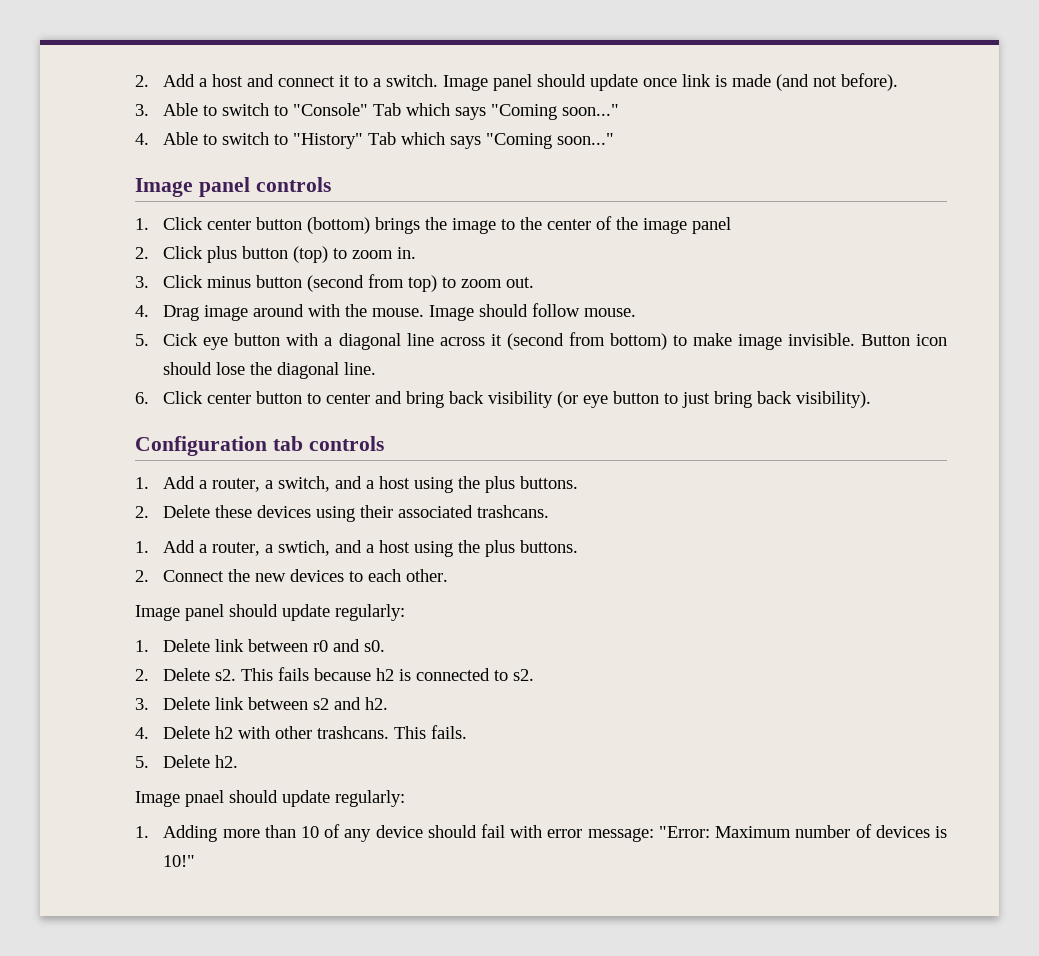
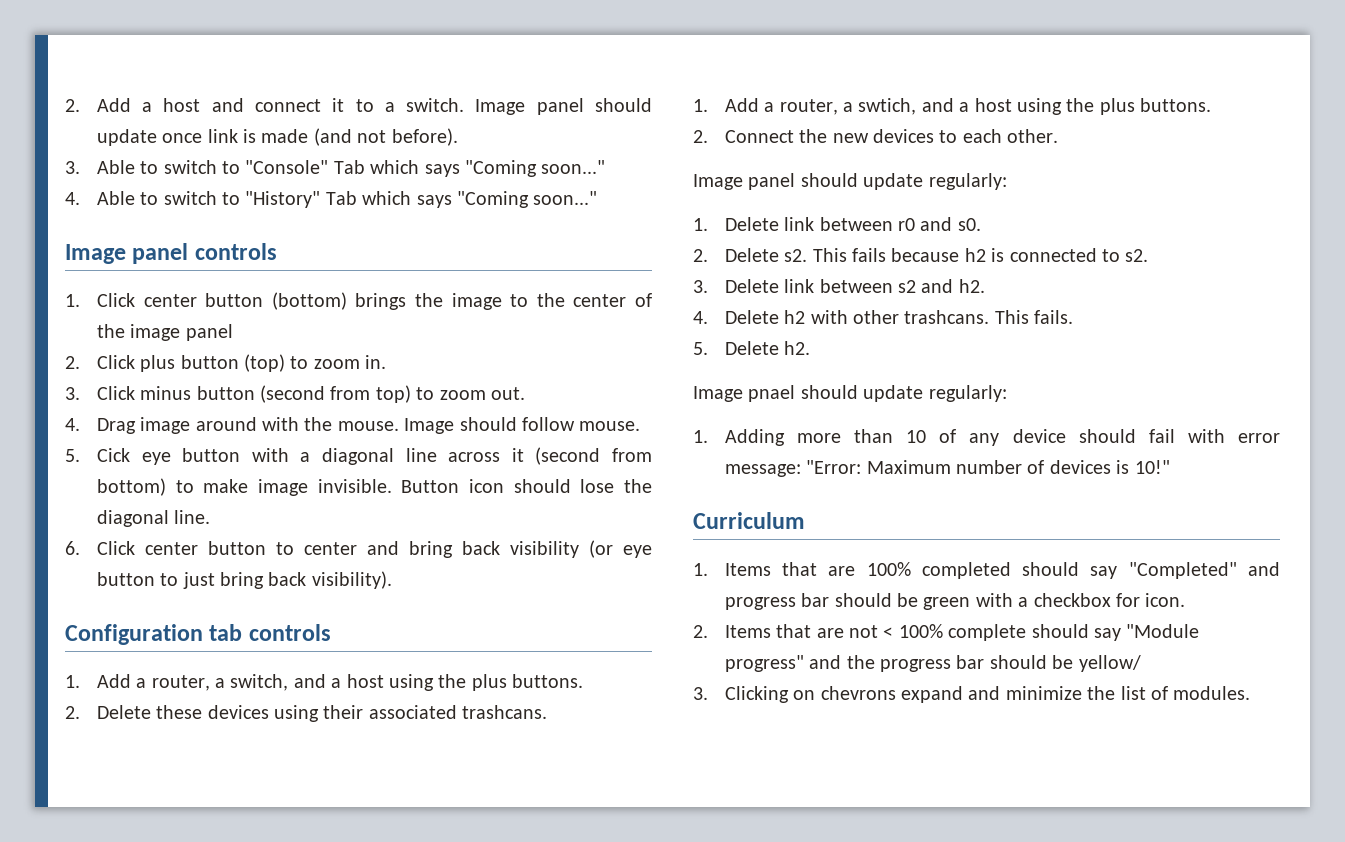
(196, 861) none -> [693,512,805,529] [693,562,1280,579] [724,593,1186,610] [693,624,1200,641] [724,655,1141,672] [693,686,1251,703] // Curriculum // 1. Items that are 100% completed should say "Completed" and progress bar should be green with a checkbox for icon. // 2. Items that are not < 100% complete should say "Module progress" and the progress bar should be yellow/ // 3. Clicking on chevrons expand and minimize the list of modules.

